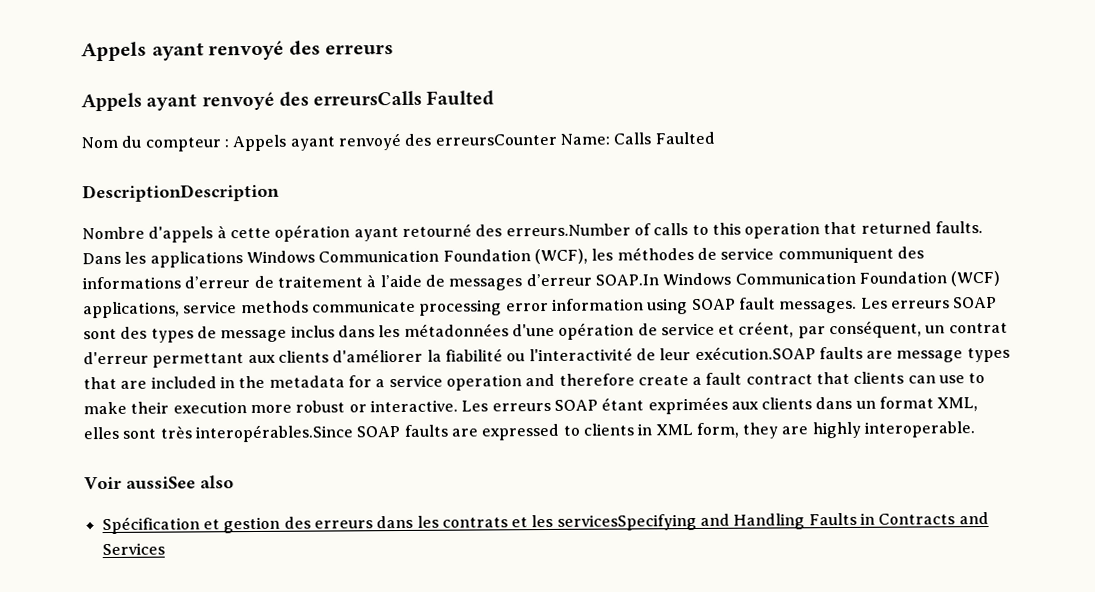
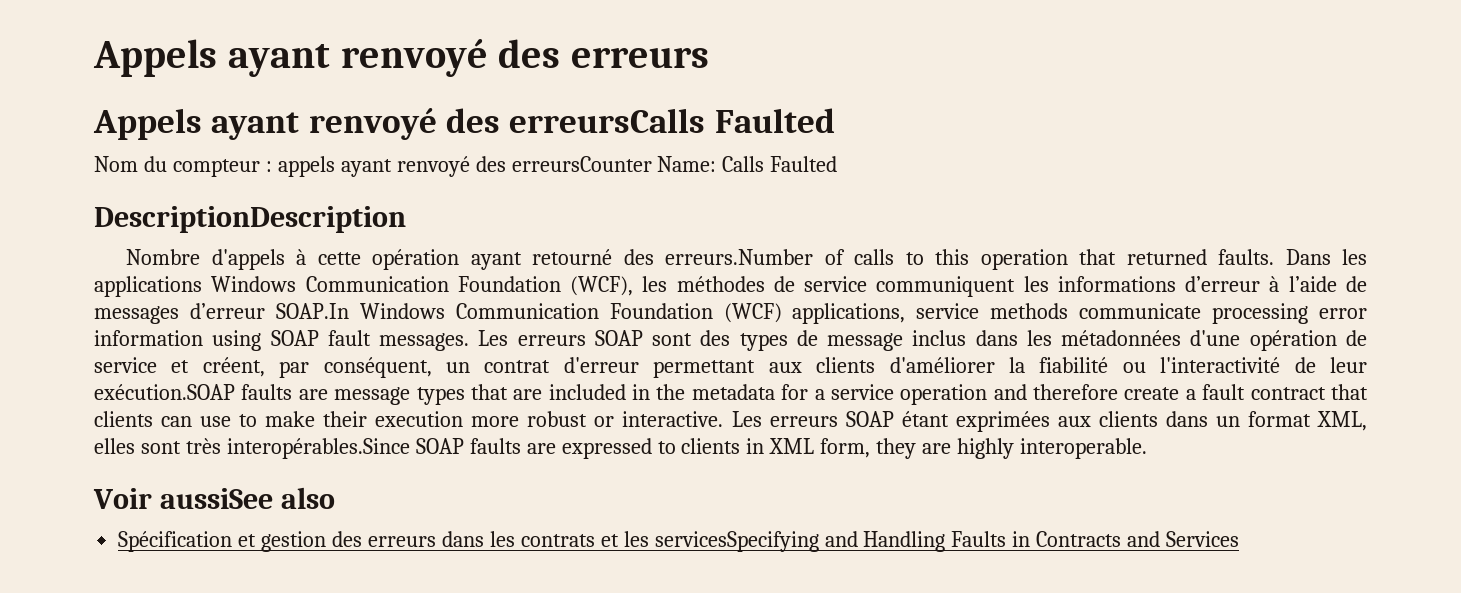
[232,134,288,152] Appels -> [277,156,335,177] appels
[896,246,924,259] des -> [1023,276,1049,292] les
[253,275,363,288] de traitement -> (1261, 284) none

